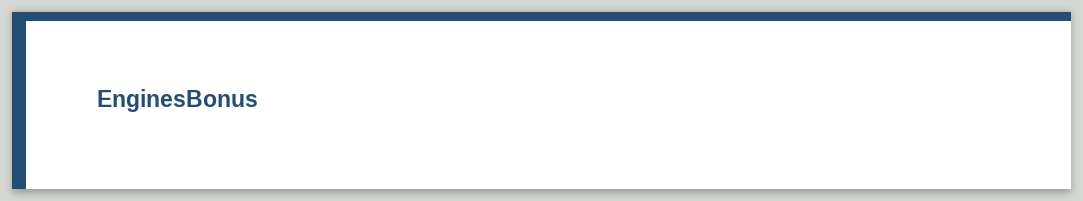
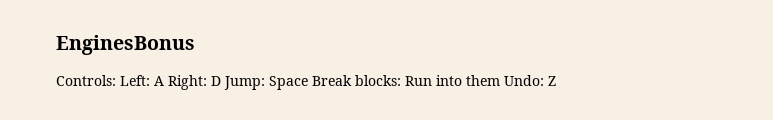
(258, 100) none -> [56,75,556,90] // Controls: Left: A Right: D Jump: Space Break blocks: Run into them Undo: Z

